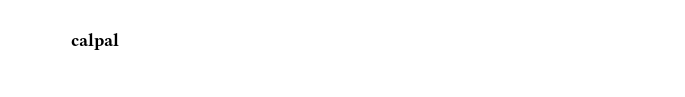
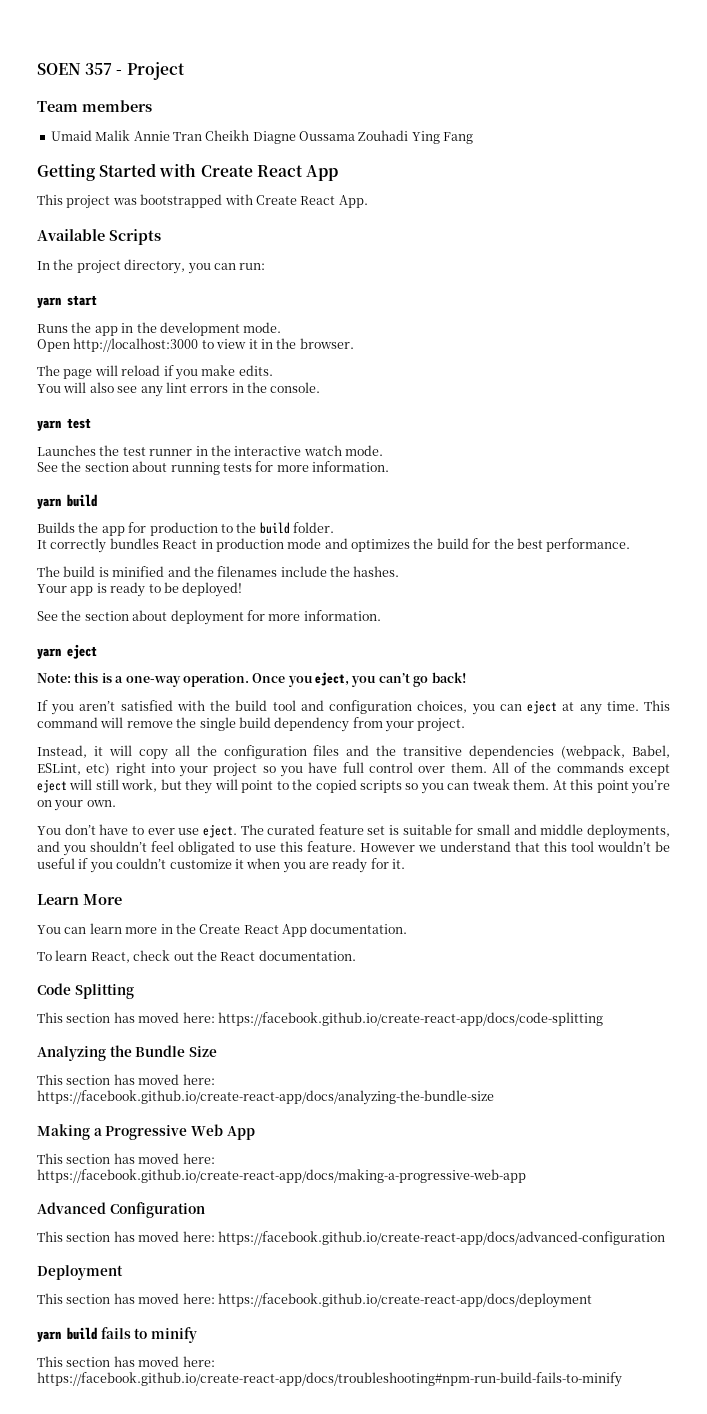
[71,33,119,50] calpal -> [37,62,185,80] [37,100,152,112] [50,130,474,144] [37,163,338,181] [37,194,368,209] [37,229,161,245] [37,259,266,274] [37,295,97,308] [37,322,282,336] [37,338,354,352] [37,365,273,380] [37,382,321,397] [37,418,91,431] [37,445,383,456] [37,461,389,475] [37,494,97,509] [37,522,334,536] [37,538,631,553] [37,566,400,577] [37,582,243,597] [37,610,381,625] [37,644,97,659] [37,672,466,687] [37,700,671,715] [37,717,466,732] [37,745,670,760] [37,762,670,777] [37,779,670,794] [37,800,116,811] [37,824,670,839] [37,841,670,856] [37,858,406,873] [37,894,122,905] [37,923,408,937] [37,950,356,963] [37,983,134,999] [37,1012,603,1026] [37,1045,217,1061] [37,1074,215,1085] [37,1090,494,1105] [37,1124,255,1140] [37,1153,215,1164] [37,1169,526,1183] [37,1202,205,1218] [37,1231,665,1245] [37,1265,123,1280] [37,1293,592,1308] [37,1327,197,1343] [37,1356,215,1367] [37,1372,622,1387] SOEN 357 - Project // Team members // Umaid Malik Annie Tran Cheikh Diagne Oussama Zouhadi Ying Fang // Getting Started with Create React App // This project was bootstrapped with Create React App. // Available Scripts // In the project directory, you can run: // yarn start // Runs the app in the development mode. // Open http://localhost:3000 to view it in the browser. // The page will reload if you make edits. // You will also see any lint errors in the console. // yarn test // Launches the test runner in the interactive watch mode. // See the section about running tests for more information. // yarn build // Builds the app for production to the build folder. // It correctly bundles React in production mode and optimizes the build for the best performance. // The build is minified and the filenames include the hashes. // Your app is ready to be deployed! // See the section about deployment for more information. // yarn eject // Note: this is a one-way operation. Once you eject, you can’t go back! // If you aren’t satisfied with the build tool and configuration choices, you can eject at any time. This command will remove the single build dependency from your project. // Instead, it will copy all the configuration files and the transitive dependencies (webpack, Babel, ESLint, etc) right into your project so you have full control over them. All of the commands except eject will still work, but they will point to the copied scripts so you can tweak them. At this point you’re on your own. // You don’t have to ever use eject. The curated feature set is suitable for small and middle deployments, and you shouldn’t feel obligated to use this feature. However we understand that this tool wouldn’t be useful if you couldn’t customize it when you are ready for it. // Learn More // You can learn more in the Create React App documentation. // To learn React, check out the React documentation. // Code Splitting // This section has moved here: https://facebook.github.io/create-react-app/docs/code-splitting // Analyzing the Bundle Size // This section has moved here: https://facebook.github.io/create-react-app/docs/analyzing-the-bundle-size // Making a Progressive Web App // This section has moved here: https://facebook.github.io/create-react-app/docs/making-a-progressive-web-app // Advanced Configuration // This section has moved here: https://facebook.github.io/create-react-app/docs/advanced-configuration // Deployment // This section has moved here: https://facebook.github.io/create-react-app/docs/deployment // yarn build fails to minify // This section has moved here: https://facebook.github.io/create-react-app/docs/troubleshooting#npm-run-build-fails-to-minify

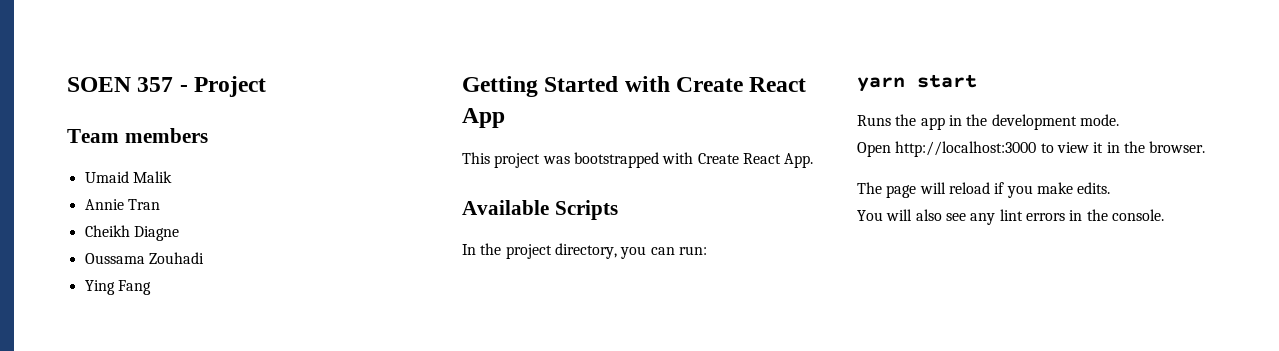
(131, 135) none -> (172, 177) //
(202, 136) none -> (160, 204) //
(296, 137) none -> (179, 233) //
(409, 135) none -> (204, 258) //
[37,418,91,431] [37,445,383,456] [37,461,389,475] [37,494,97,509] [37,522,334,536] [37,538,631,553] [37,566,400,577] [37,582,243,597] [37,610,381,625] [37,644,97,659] [37,672,466,687] [37,700,671,715] [37,717,466,732] [37,745,670,760] [37,762,670,777] [37,779,670,794] [37,800,116,811] [37,824,670,839] [37,841,670,856] [37,858,406,873] [37,894,122,905] [37,923,408,937] [37,950,356,963] [37,983,134,999] [37,1012,603,1026] [37,1045,217,1061] [37,1074,215,1085] [37,1090,494,1105] [37,1124,255,1140] [37,1153,215,1164] [37,1169,526,1183] [37,1202,205,1218] [37,1231,665,1245] [37,1265,123,1280] [37,1293,592,1308] [37,1327,197,1343] [37,1356,215,1367] [37,1372,622,1387] // yarn test // Launches the test runner in the interactive watch mode. // See the section about running tests for more information. // yarn build // Builds the app for production to the build folder. // It correctly bundles React in production mode and optimizes the build for the best performance. // The build is minified and the filenames include the hashes. // Your app is ready to be deployed! // See the section about deployment for more information. // yarn eject // Note: this is a one-way operation. Once you eject, you can’t go back! // If you aren’t satisfied with the build tool and configuration choices, you can eject at any time. This command will remove the single build dependency from your project. // Instead, it will copy all the configuration files and the transitive dependencies (webpack, Babel, ESLint, etc) right into your project so you have full control over them. All of the commands except eject will still work, but they will point to the copied scripts so you can tweak them. At this point you’re on your own. // You don’t have to ever use eject. The curated feature set is suitable for small and middle deployments, and you shouldn’t feel obligated to use this feature. However we understand that this tool wouldn’t be useful if you couldn’t customize it when you are ready for it. // Learn More // You can learn more in the Create React App documentation. // To learn React, check out the React documentation. // Code Splitting // This section has moved here: https://facebook.github.io/create-react-app/docs/code-splitting // Analyzing the Bundle Size // This section has moved here: https://facebook.github.io/create-react-app/docs/analyzing-the-bundle-size // Making a Progressive Web App // This section has moved here: https://facebook.github.io/create-react-app/docs/making-a-progressive-web-app // Advanced Configuration // This section has moved here: https://facebook.github.io/create-react-app/docs/advanced-configuration // Deployment // This section has moved here: https://facebook.github.io/create-react-app/docs/deployment // yarn build fails to minify // This section has moved here: https://facebook.github.io/create-react-app/docs/troubleshooting#npm-run-build-fails-to-minify -> (1164, 215) none

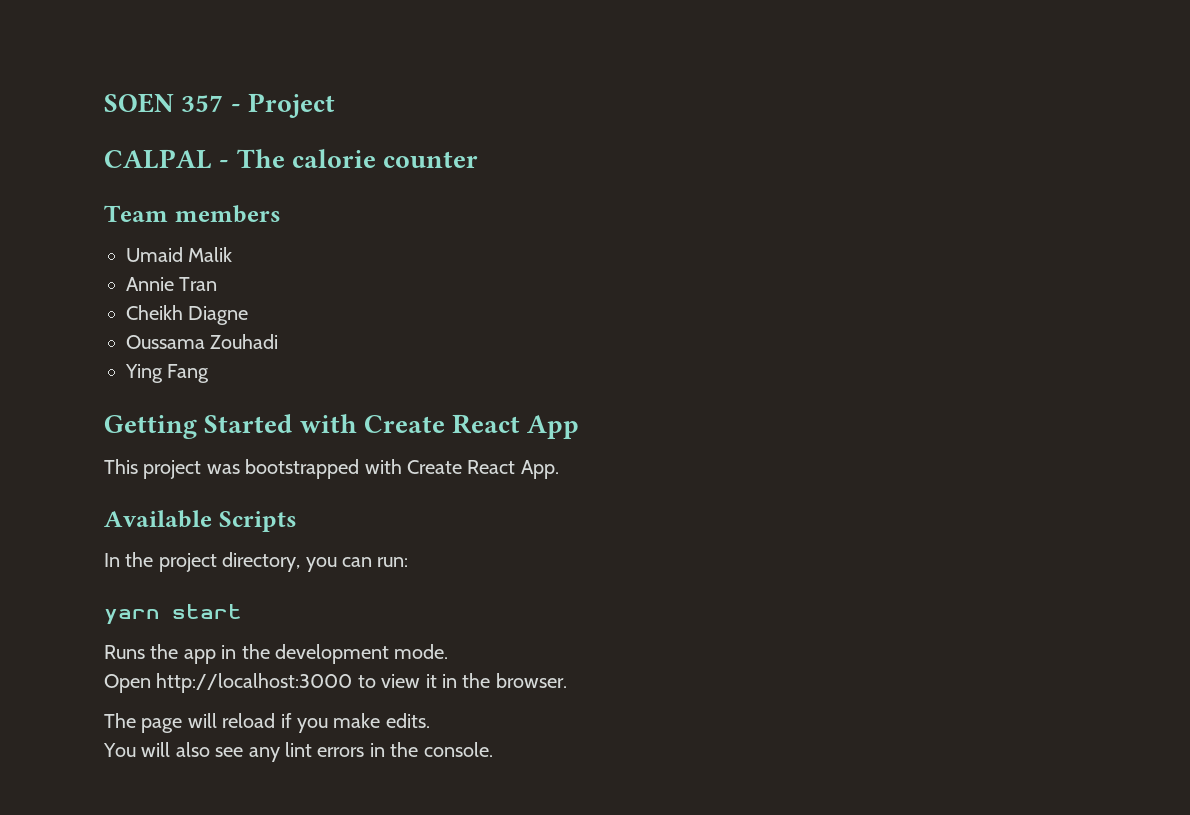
(267, 86) none -> [104,149,479,169] // CALPAL - The calorie counter

